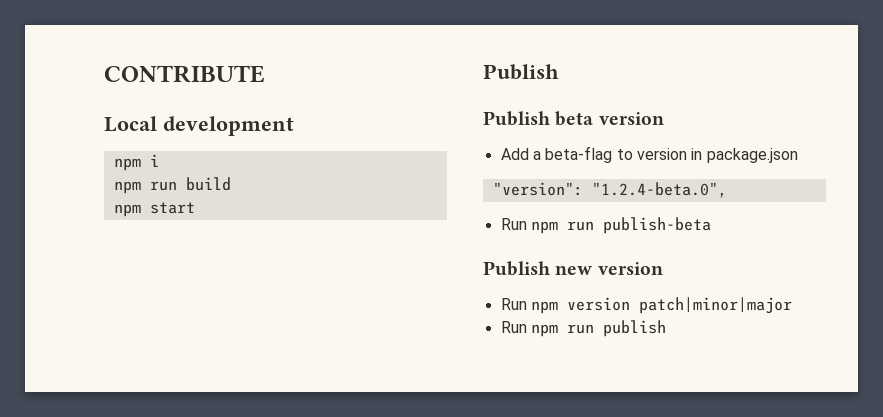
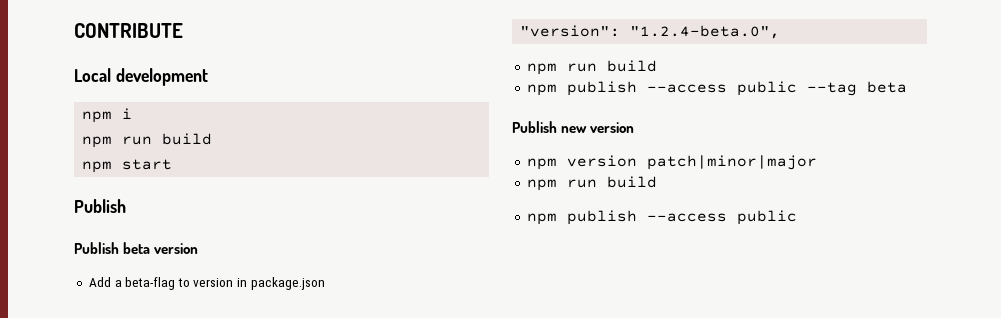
[500,217,711,234] Run npm run publish-beta -> [526,60,657,75] [526,81,907,96] npm run build // npm publish --access public --tag beta
[500,298,527,310] Run -> (635, 127) none
[500,320,666,337] Run npm run publish -> [526,176,657,191] [526,210,797,225] npm run build // npm publish --access public

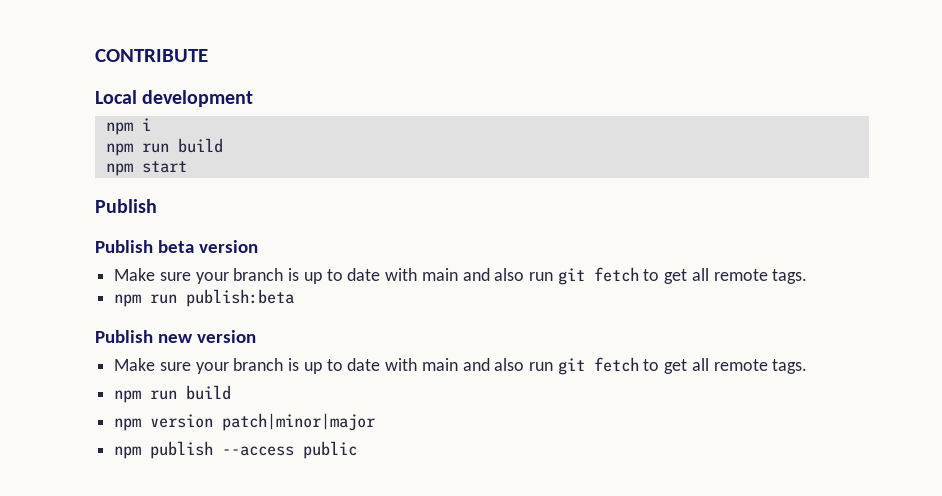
[88,277,325,290] [520,25,781,39] [526,60,657,75] [526,81,907,96] [512,121,635,133] Add a beta-flag to version in package.json // "version": "1.2.4-beta.0", // npm run build // npm publish --access public --tag beta // Publish new version -> [114,267,808,285] [114,289,295,307] [95,330,256,343] [114,357,808,375] [114,385,232,403] Make sure your branch is up to date with main and also run git fetch to get all remote tags. // npm run publish:beta // Publish new version // Make sure your branch is up to date with main and also run git fetch to get all remote tags. // npm run build
[526,176,657,191] // npm run build -> (376, 422) none

